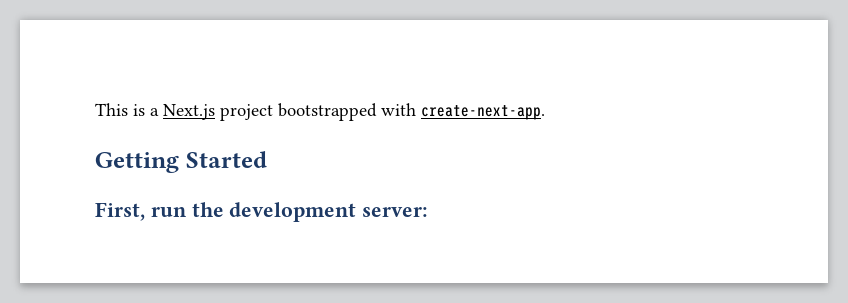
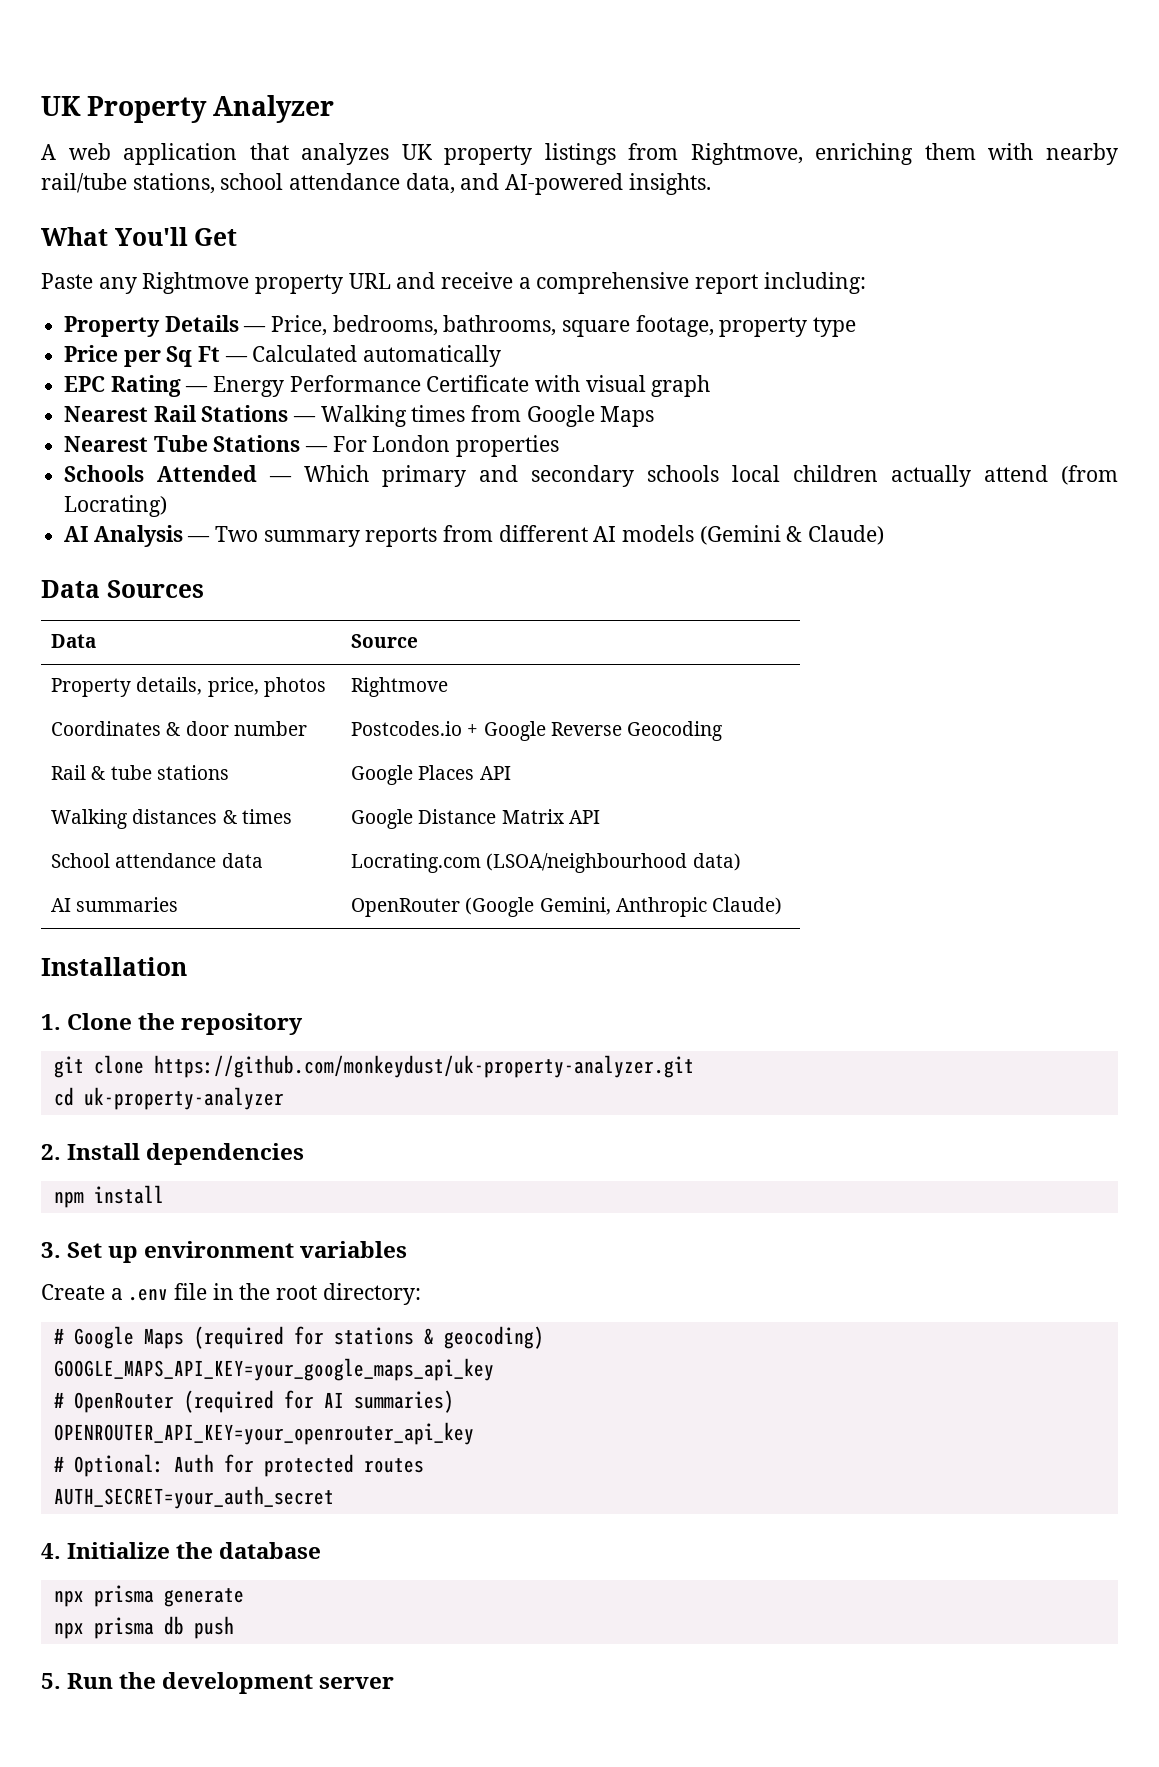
[95,103,545,121] [95,151,267,173] [95,202,187,221] This is a Next.js project bootstrapped with create-next-app. // Getting Started // First, run -> [41,95,335,123] [41,143,1118,165] [41,173,711,195] [41,227,238,246] [41,272,866,294] [64,315,857,337] [64,345,502,367] [64,375,711,397] [64,405,655,427] [64,435,560,457] [64,465,1118,487] [64,495,168,517] [64,525,885,547] [41,580,204,598] [51,634,97,648] [351,634,419,648] [51,677,326,697] [351,677,449,697] [51,721,307,736] [351,721,722,741] [51,765,229,780] [351,765,511,785] [51,809,292,829] [351,809,600,829] [51,853,263,868] [351,853,741,873] [51,897,179,912] [351,897,782,917] [41,957,187,976] [41,1013,304,1035] [53,1055,694,1078] [53,1087,284,1110] [41,1143,305,1165] [53,1185,164,1208] [41,1241,408,1263] [41,1283,421,1305] [53,1326,544,1349] [53,1358,494,1381] [53,1390,454,1413] [53,1422,474,1445] [53,1454,424,1477] [53,1486,334,1509] [41,1542,322,1559] [53,1585,244,1607] [53,1616,234,1639] [41,1673,114,1689] UK Property Analyzer // A web application that analyzes UK property listings from Rightmove, enriching them with nearby rail/tube stations, school attendance data, and AI-powered insights. // What You'll Get // Paste any Rightmove property URL and receive a comprehensive report including: // Property Details — Price, bedrooms, bathrooms, square footage, property type // Price per Sq Ft — Calculated automatically // EPC Rating — Energy Performance Certificate with visual graph // Nearest Rail Stations — Walking times from Google Maps // Nearest Tube Stations — For London properties // Schools Attended — Which primary and secondary schools local children actually attend (from Locrating) // AI Analysis — Two summary reports from different AI models (Gemini & Claude) // Data Sources // Data | Source // Property details, price, photos | Rightmove // Coordinates & door number | Postcodes.io + Google Reverse Geocoding // Rail & tube stations | Google Places API // Walking distances & times | Google Distance Matrix API // School attendance data | Locrating.com (LSOA/neighbourhood data) // AI summaries | OpenRouter (Google Gemini, Anthropic Claude) // Installation // 1. Clone the repository // git clone https://github.com/monkeydust/uk-property-analyzer.git // cd uk-property-analyzer // 2. Install dependencies // npm install // 3. Set up environment variables // Create a .env file in the root directory: // # Google Maps (required for stations & geocoding) // GOOGLE_MAPS_API_KEY=your_google_maps_api_key // # OpenRouter (required for AI summaries) // OPENROUTER_API_KEY=your_openrouter_api_key // # Optional: Auth for protected routes // AUTH_SECRET=your_auth_secret // 4. Initialize the database // npx prisma generate // npx prisma db push // 5. Run
[362,207,429,217] server: -> [319,1677,395,1689] server

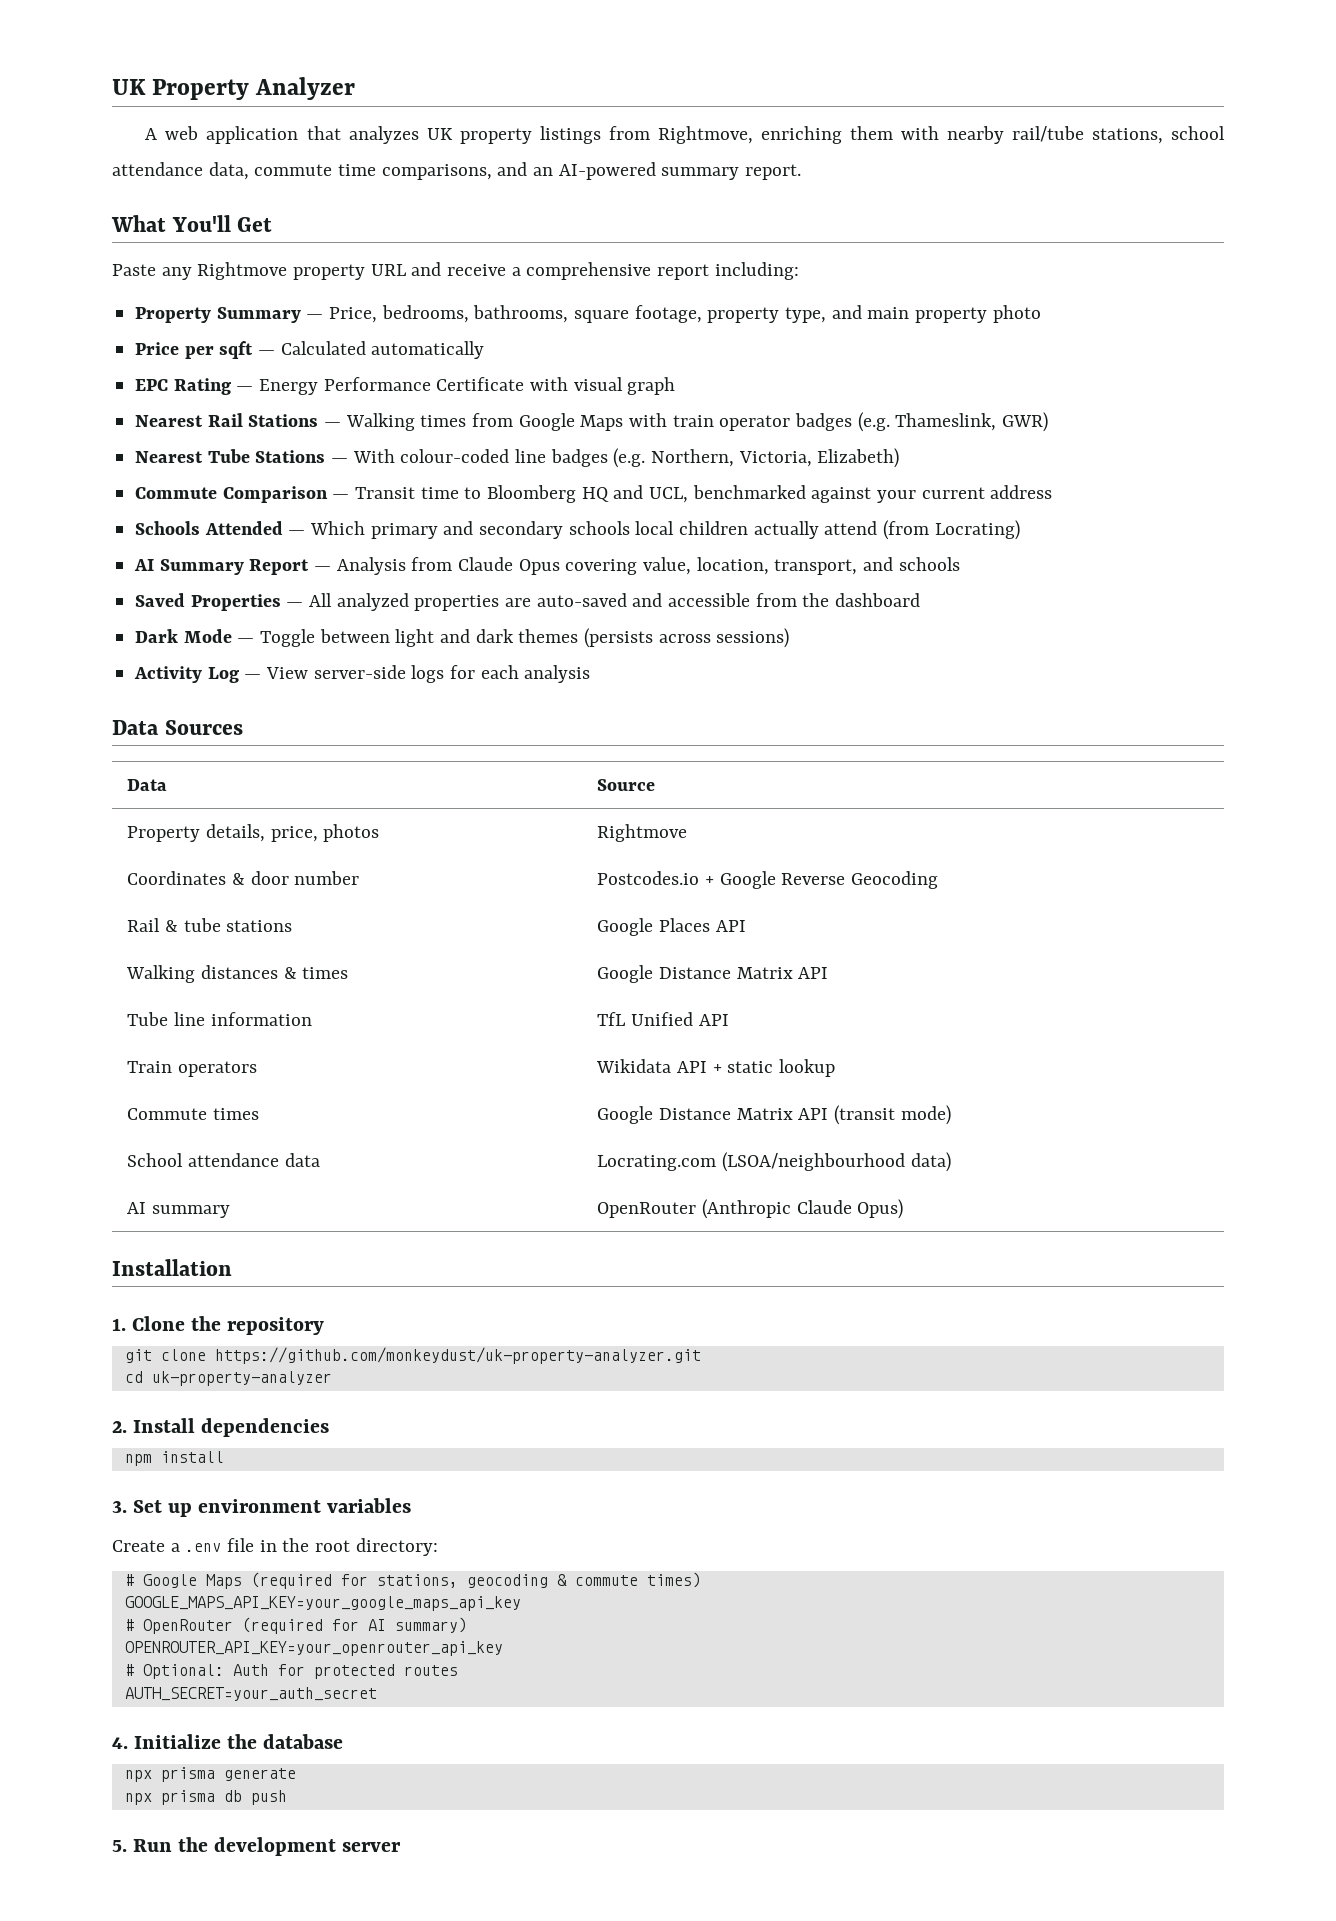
[460,173,711,195] and AI-powered insights. -> [254,162,802,180] commute time comparisons, and an AI-powered summary report.
[164,315,239,332] Details -> [216,307,301,323] Summary
[813,317,857,337] type -> [785,305,1041,323] type, and main property photo
[166,346,221,367] Sq Ft -> [219,341,254,359] sqft
[64,435,560,457] // Nearest Tube Stations — For London properties -> [629,412,1049,432] [135,448,900,468] [135,485,1053,503] with train operator badges (e.g. Thameslink, GWR) // Nearest Tube Stations — With colour-coded line badges (e.g. Northern, Victoria, Elizabeth) // Commute Comparison — Transit time to Bloomberg HQ and UCL, benchmarked against your current address
[93,525,885,547] Analysis — Two summary reports from different AI models (Gemini & Claude) -> [159,557,960,575] [135,593,921,611] [135,628,790,648] [134,665,591,683] Summary Report — Analysis from Claude Opus covering value, location, transport, and schools // Saved Properties — All analyzed properties are auto-saved and accessible from the dashboard // Dark Mode — Toggle between light and dark themes (persists across sessions) // Activity Log — View server-side logs for each analysis
(600, 817) none -> [127,1012,312,1026] [597,1012,729,1026] [127,1061,258,1077] [596,1059,836,1077] [127,1108,260,1120] [597,1105,951,1125] // Tube line information | TfL Unified API // Train operators | Wikidata API + static lookup // Commute times | Google Distance Matrix API (transit mode)
[76,897,179,912] [351,897,782,917] summaries | OpenRouter (Google Gemini, Anthropic Claude) -> [152,1205,231,1218] [597,1199,904,1219] summary | OpenRouter (Anthropic Claude Opus)
[333,1326,544,1349] stations & geocoding) -> [376,1572,701,1588] stations, geocoding & commute times)
[353,1390,454,1413] summaries) -> [394,1617,467,1633] summary)

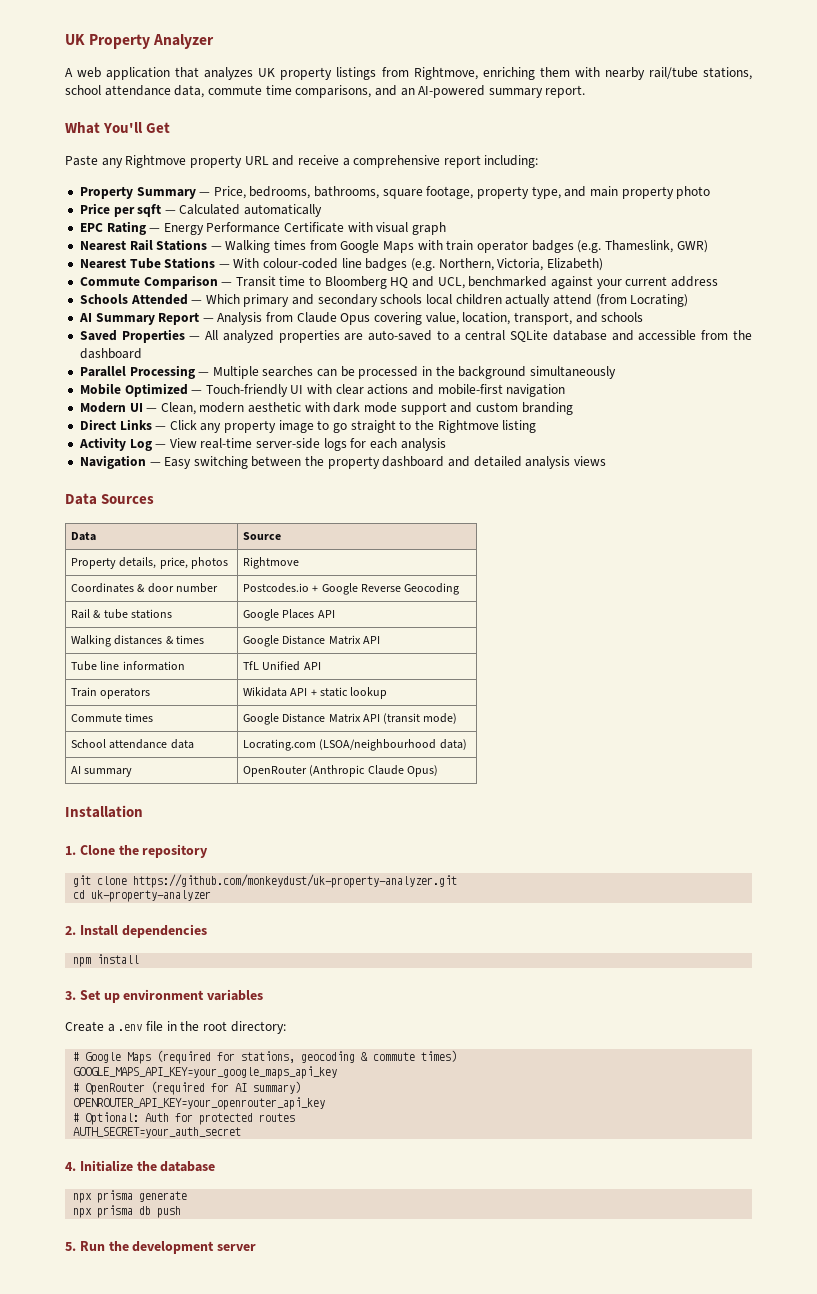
(627, 600) none -> [436,330,607,342] to a central SQLite database
[135,628,790,648] Dark Mode — Toggle between light and dark themes (persists across sessions) -> [79,365,616,379] [79,383,566,397] [79,402,573,415] [79,419,537,433] Parallel Processing — Multiple searches can be processed in the background simultaneously // Mobile Optimized — Touch-friendly UI with clear actions and mobile-first navigation // Modern UI — Clean, modern aesthetic with dark mode support and custom branding // Direct Links — Click any property image to go straight to the Rightmove listing
(309, 673) none -> [200,438,253,449] real-time
(591, 674) none -> [79,455,606,469] // Navigation — Easy switching between the property dashboard and detailed analysis views

